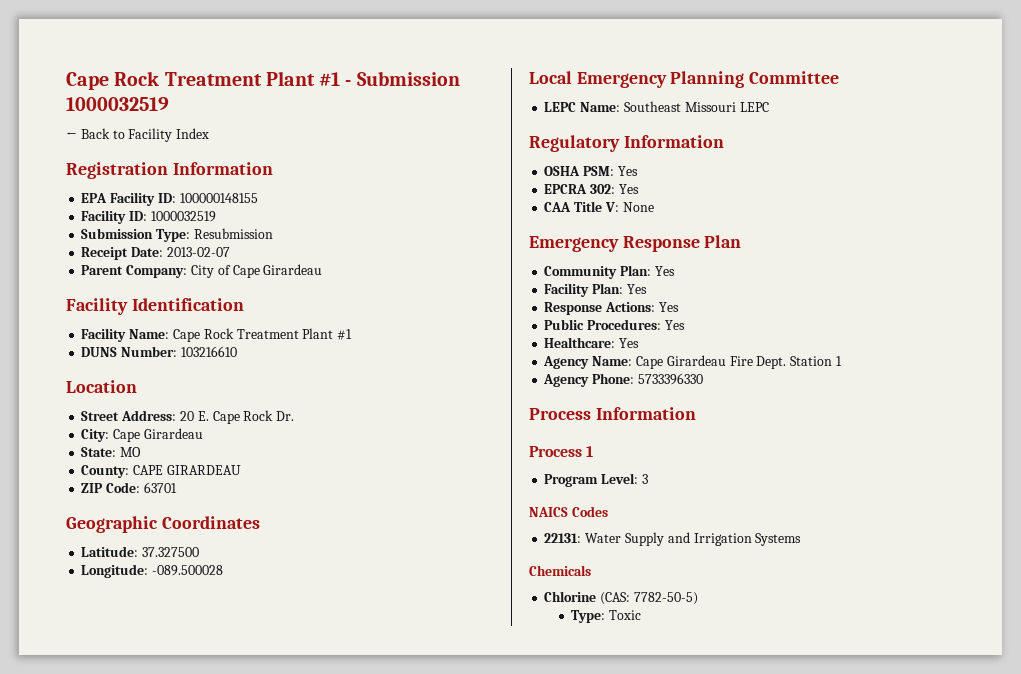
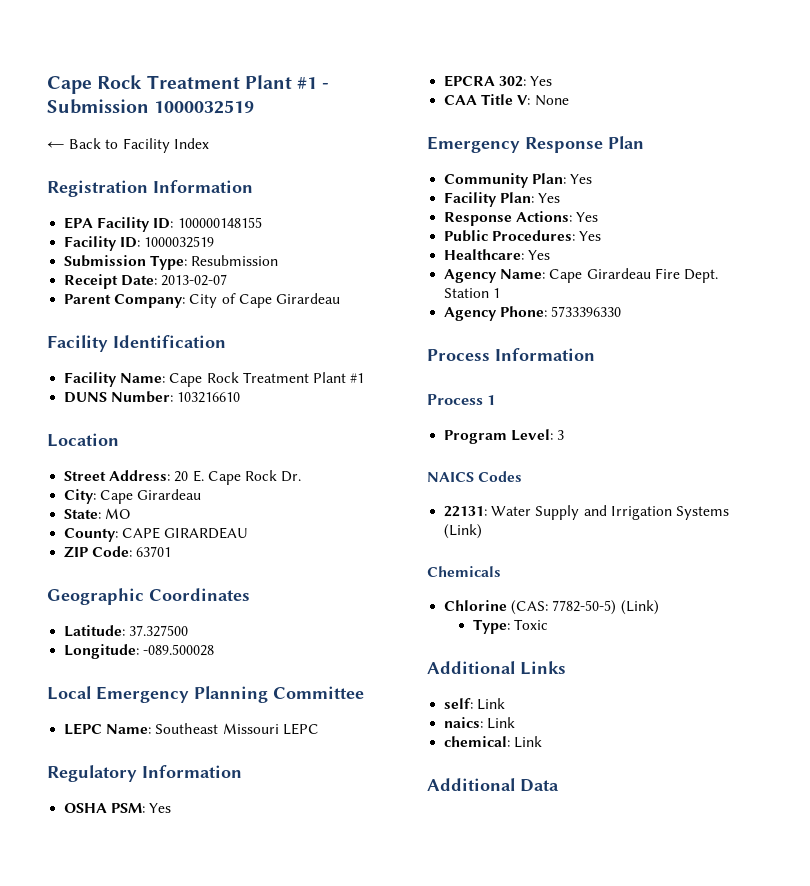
(802, 539) none -> [444,524,483,539] (Link)
(698, 598) none -> [620,600,659,615] (Link)
(642, 615) none -> [427,661,566,675] [444,698,506,710] [444,717,516,729] [444,736,543,748] [427,778,559,792] // Additional Links // self: Link // naics: Link // chemical: Link // Additional Data

